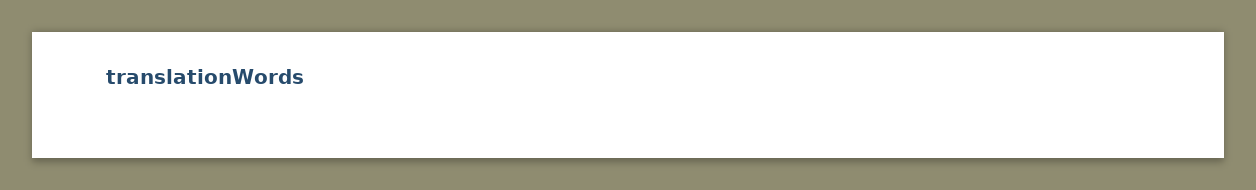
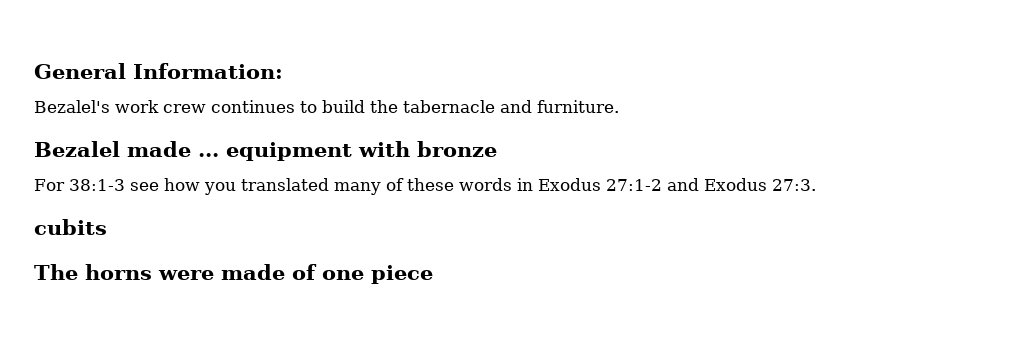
[106,69,304,84] translationWords -> [34,63,283,79] [34,100,619,113] [34,141,497,161] [34,178,816,195] [34,219,107,235] [34,264,433,284] General Information: // Bezalel's work crew continues to build the tabernacle and furniture. // Bezalel made ... equipment with bronze // For 38:1-3 see how you translated many of these words in Exodus 27:1-2 and Exodus 27:3. // cubits // The horns were made of one piece

